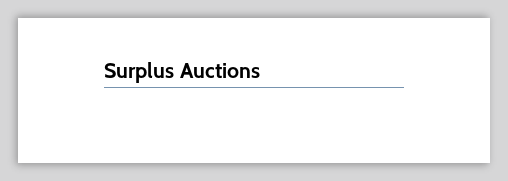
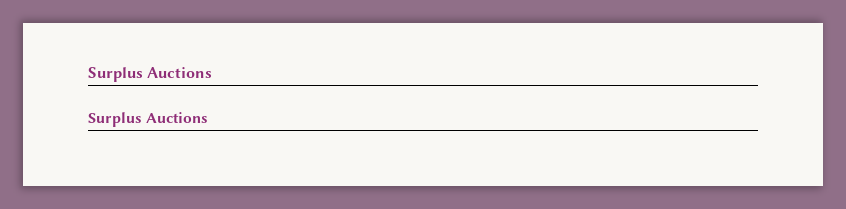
[104,62,260,83] Surplus Auctions -> [88,67,213,82] [88,112,209,127] Surplus Auctions // Surplus Auctions

